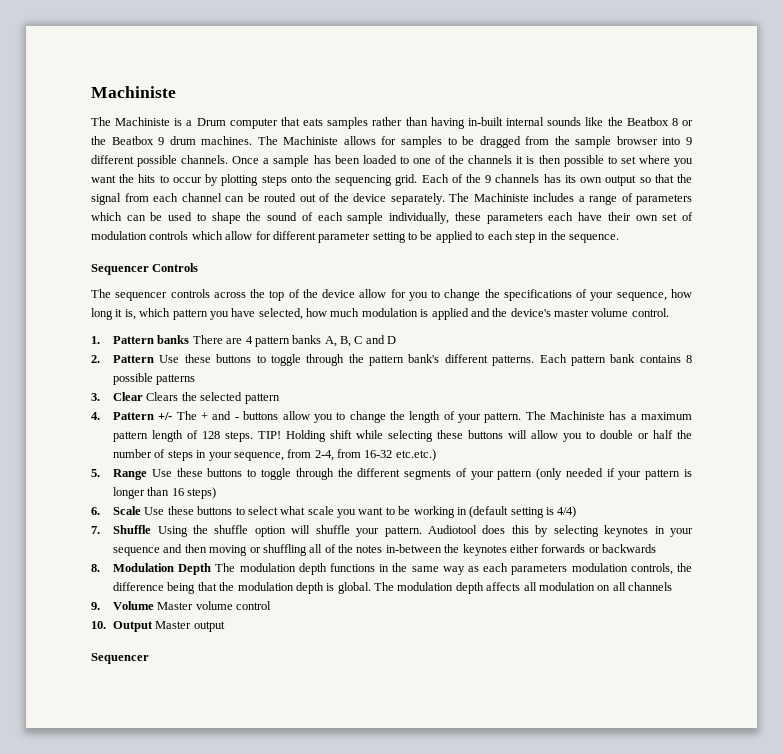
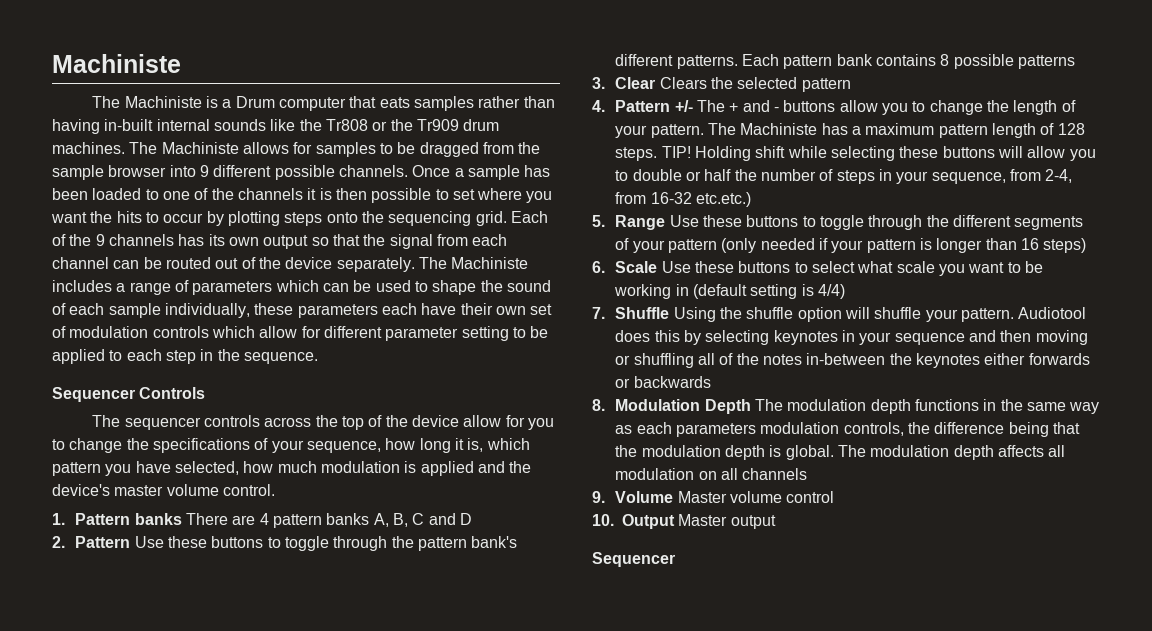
[626,117,693,126] [91,136,165,145] Beatbox 8 or the Beatbox 9 -> [325,119,459,131] Tr808 or the Tr909

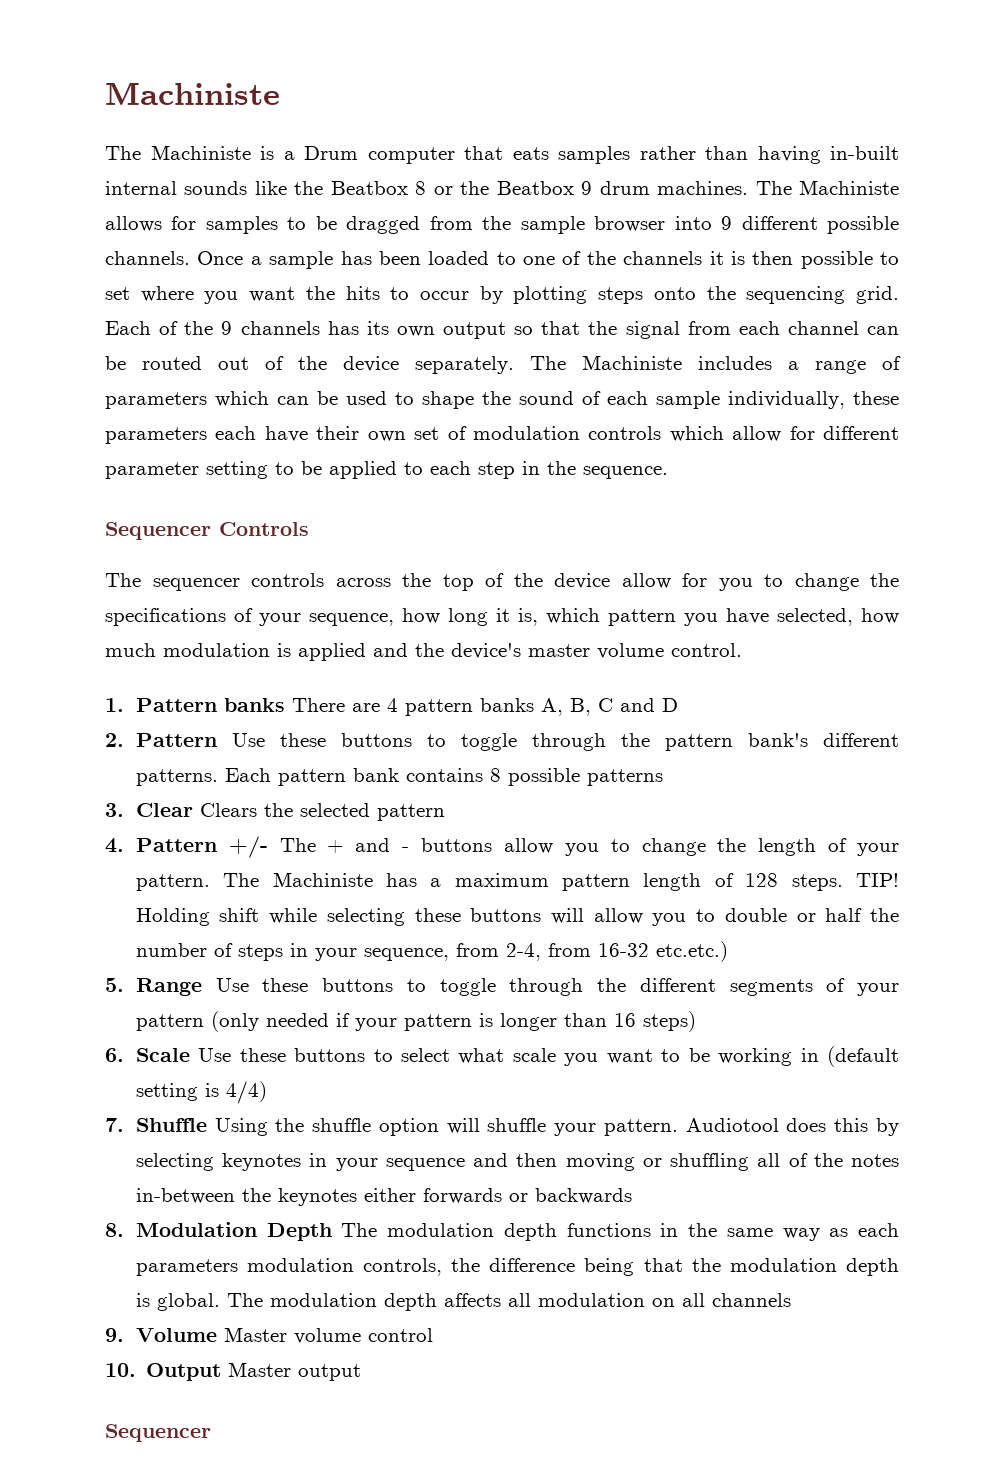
[325,119,459,131] Tr808 or the Tr909 -> [330,181,593,195] Beatbox 8 or the Beatbox 9

